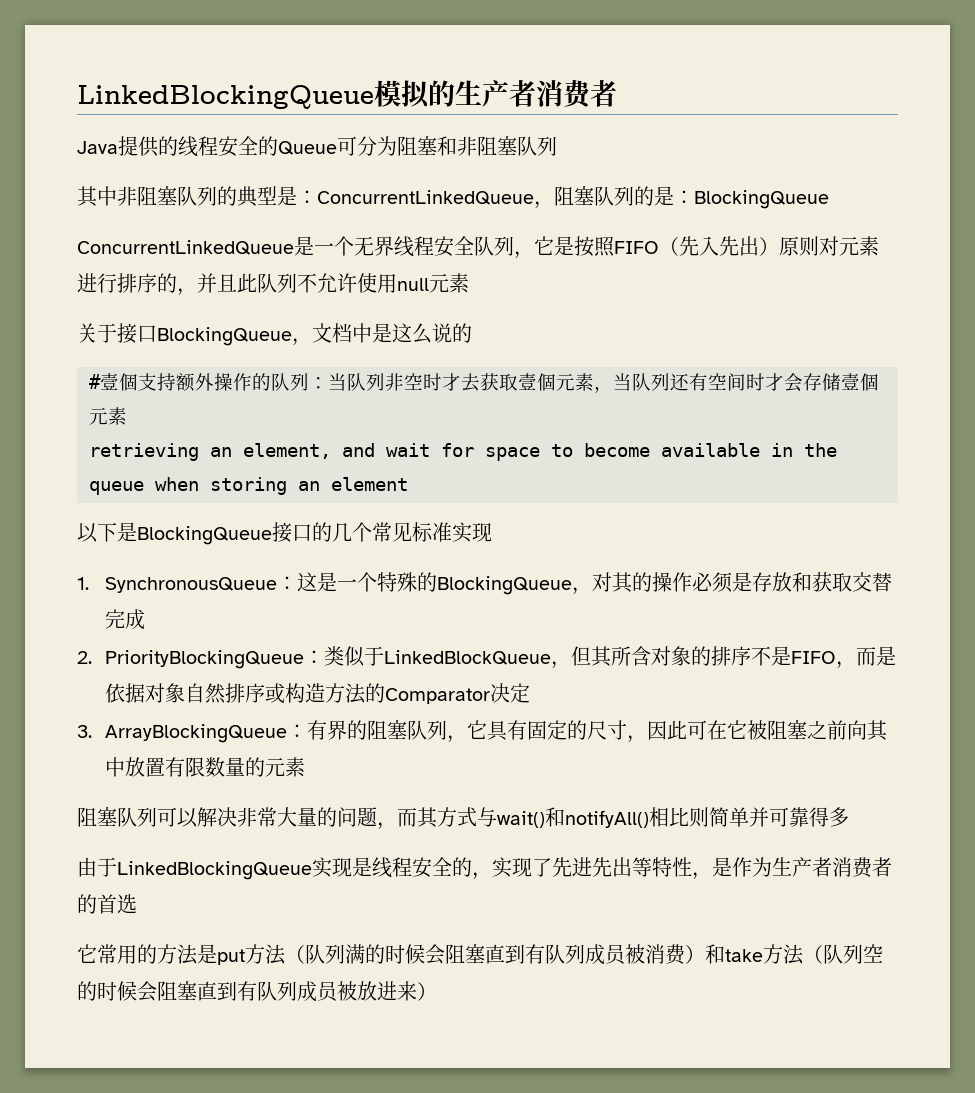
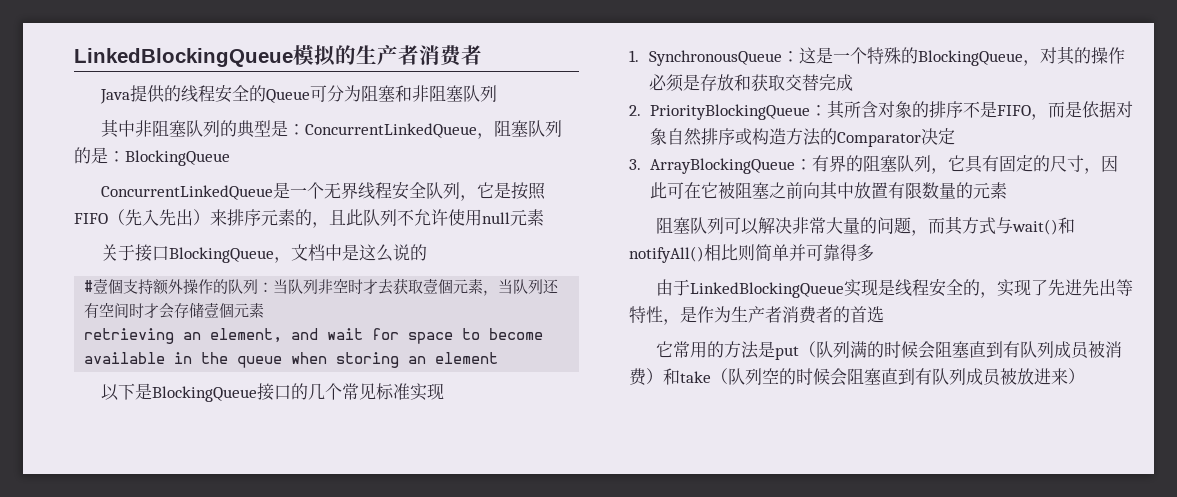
[779,236,879,256] [77,273,217,296] 原则对元素进行排序的，并 -> [210,209,329,228] 来排序元素的，
[324,646,592,669] 类似于LinkedBlockQueue，但 -> (827, 110) none
[245,944,286,965] 方法 -> (800, 353) none
[763,944,804,965] 方法 -> (711, 377) none

